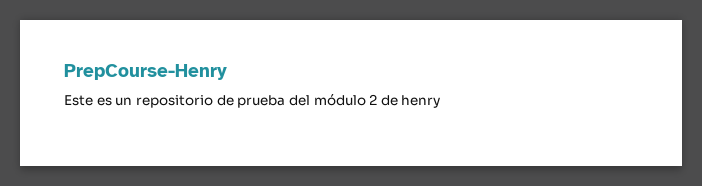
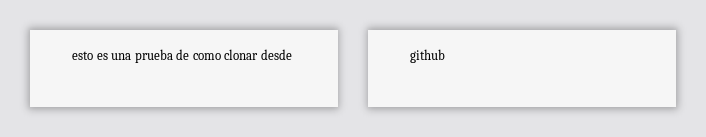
[64,64,227,80] [64,94,441,108] PrepCourse-Henry // Este es un repositorio de prueba del módulo 2 de henry -> [72,49,445,63] esto es una prueba de como clonar desde github

